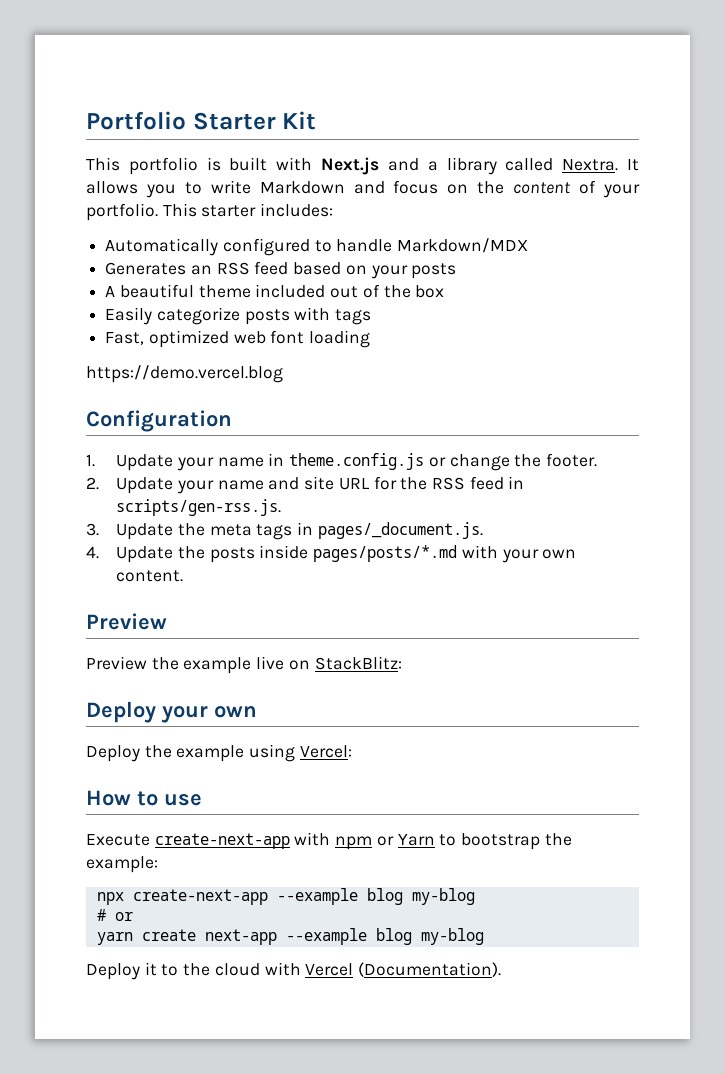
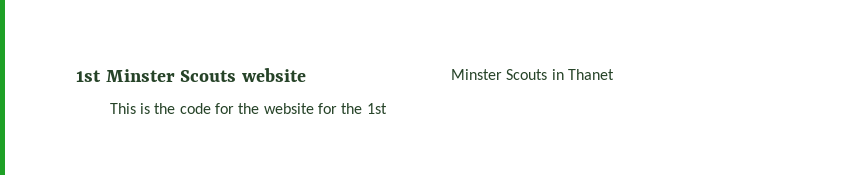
[86,111,317,130] [86,157,639,175] [86,180,640,198] [86,203,334,221] [105,238,529,256] [105,261,457,279] [105,284,445,298] [105,307,372,325] [105,330,371,348] [86,365,283,383] [86,410,232,432] [86,453,598,471] [86,476,525,494] [116,499,282,516] [86,522,483,540] [86,545,577,563] [116,570,184,582] [86,613,167,630] [86,656,402,674] [86,701,257,723] [86,744,352,762] [86,790,202,806] [86,832,572,850] [86,856,158,873] [96,888,475,905] [96,909,133,921] [96,928,484,945] [86,962,502,980] Portfolio Starter Kit // This portfolio is built with Next.js and a library called Nextra. It allows you to write Markdown and focus on the content of your portfolio. This starter includes: // Automatically configured to handle Markdown/MDX // Generates an RSS feed based on your posts // A beautiful theme included out of the box // Easily categorize posts with tags // Fast, optimized web font loading // https://demo.vercel.blog // Configuration // 1. Update your name in theme.config.js or change the footer. // 2. Update your name and site URL for the RSS feed in scripts/gen-rss.js. // 3. Update the meta tags in pages/_document.js. // 4. Update the posts inside pages/posts/*.md with your own content. // Preview // Preview the example live on StackBlitz: // Deploy your own // Deploy the example using Vercel: // How to use // Execute create-next-app with npm or Yarn to bootstrap the example: // npx create-next-app --example blog my-blog // # or // yarn create next-app --example blog my-blog // Deploy it to the cloud with Vercel (Documentation). -> [76,68,307,82] [109,103,387,114] [451,69,614,80] 1st Minster Scouts website // This is the code for the website for the 1st Minster Scouts in Thanet

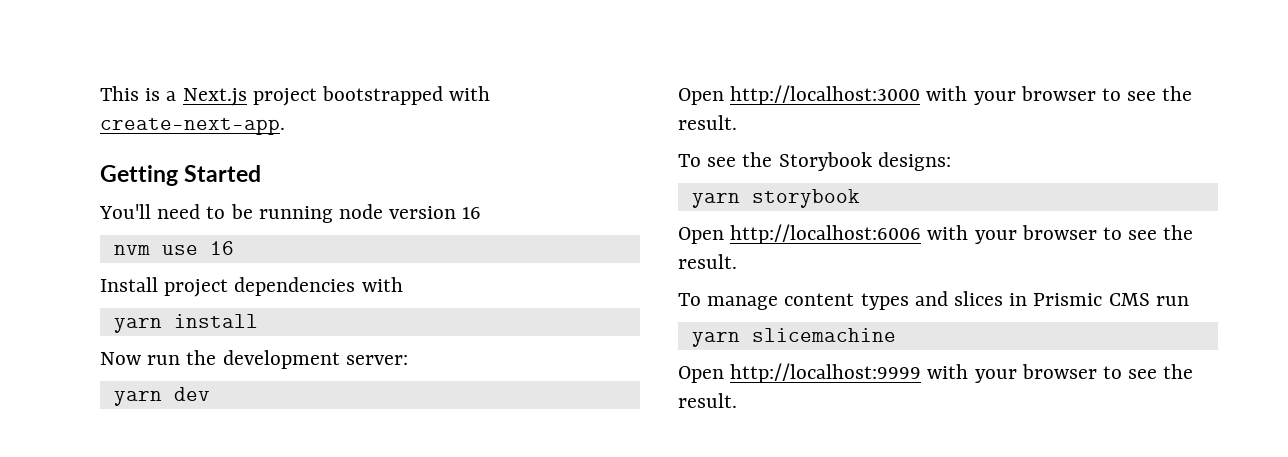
[76,68,307,82] [109,103,387,114] [451,69,614,80] 1st Minster Scouts website // This is the code for the website for the 1st Minster Scouts in Thanet -> [100,86,491,106] [100,118,285,135] [100,165,262,186] [99,204,482,223] [113,241,234,255] [100,277,403,297] [113,314,258,333] [100,350,408,369] [113,387,210,406] [678,85,1193,105] [678,115,737,130] [678,152,951,171] [691,189,860,208] [678,224,1194,244] [678,254,737,269] [678,291,1189,310] [691,328,896,347] [678,363,1194,383] [678,393,737,408] This is a Next.js project bootstrapped with create-next-app. // Getting Started // You'll need to be running node version 16 // nvm use 16 // Install project dependencies with // yarn install // Now run the development server: // yarn dev // Open http://localhost:3000 with your browser to see the result. // To see the Storybook designs: // yarn storybook // Open http://localhost:6006 with your browser to see the result. // To manage content types and slices in Prismic CMS run // yarn slicemachine // Open http://localhost:9999 with your browser to see the result.

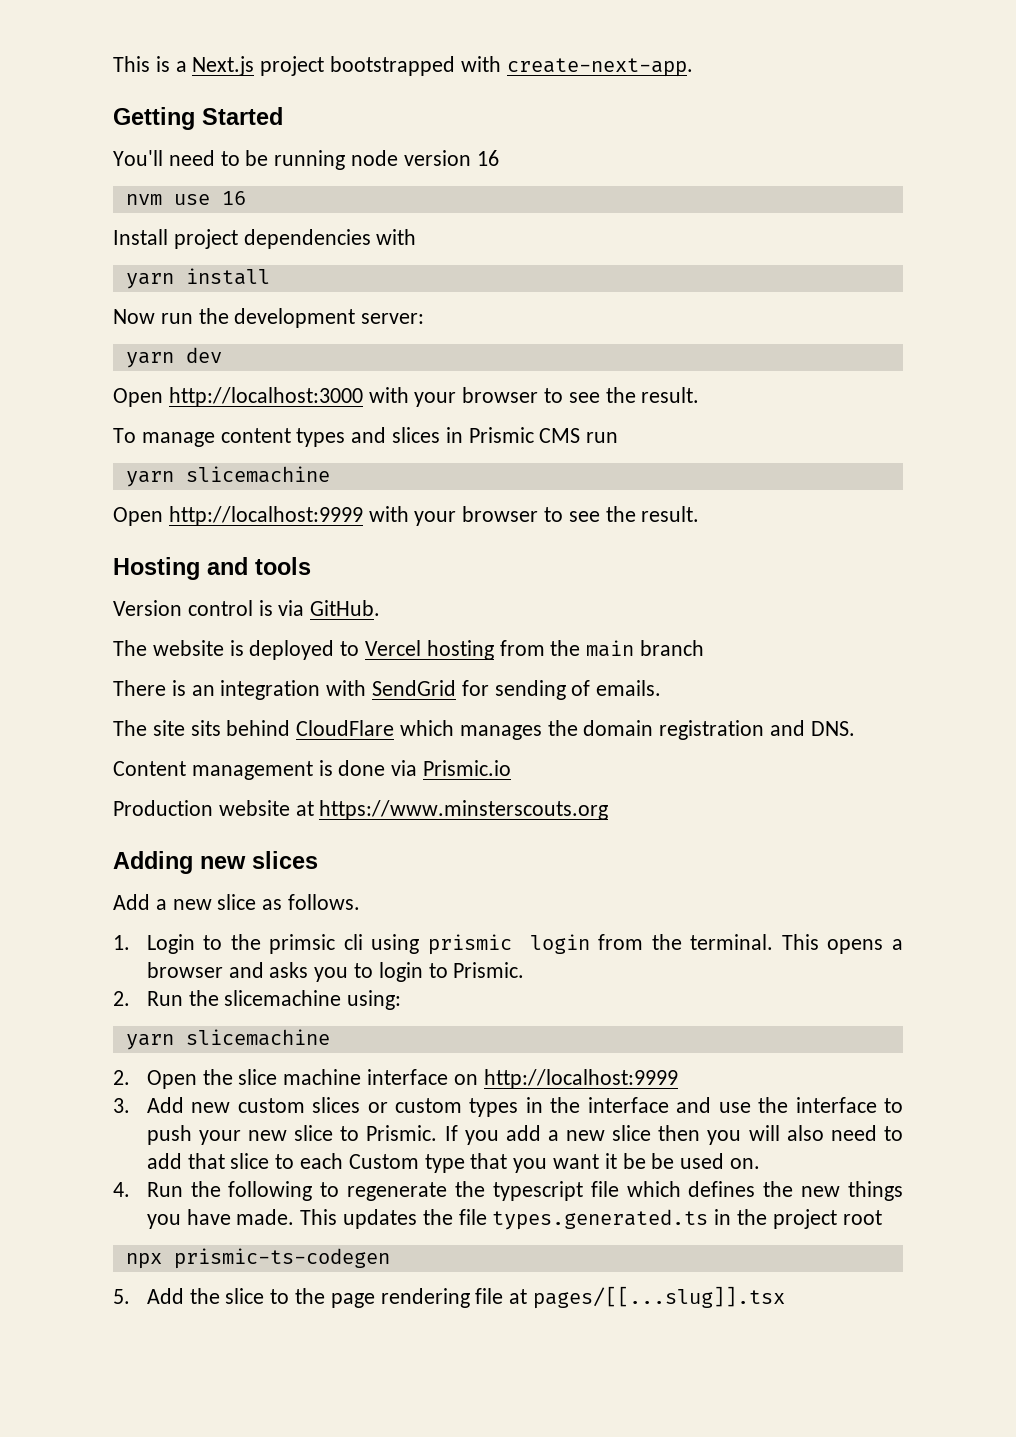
[678,152,951,171] [691,189,860,208] [678,224,1194,244] [678,254,737,269] // To see the Storybook designs: // yarn storybook // Open http://localhost:6006 with your browser to see the result. -> (700, 395) none
(737, 400) none -> [113,557,311,580] [113,600,381,616] [113,640,705,660] [113,680,662,700] [113,720,855,740] [113,760,512,780] [113,800,609,820] [113,851,318,874] [113,894,361,910] [113,934,903,955] [146,962,525,982] [113,990,402,1010] [125,1029,330,1050] [113,1069,678,1089] [113,1097,903,1117] [146,1125,904,1145] [146,1153,761,1173] [113,1181,904,1201] [146,1209,882,1230] [125,1248,390,1269] [113,1286,785,1309] // Hosting and tools // Version control is via GitHub. // The website is deployed to Vercel hosting from the main branch // There is an integration with SendGrid for sending of emails. // The site sits behind CloudFlare which manages the domain registration and DNS. // Content management is done via Prismic.io // Production website at https://www.minsterscouts.org // Adding new slices // Add a new slice as follows. // 1. Login to the primsic cli using prismic login from the terminal. This opens a browser and asks you to login to Prismic. // 2. Run the slicemachine using: // yarn slicemachine // 2. Open the slice machine interface on http://localhost:9999 // 3. Add new custom slices or custom types in the interface and use the interface to push your new slice to Prismic. If you add a new slice then you will also need to add that slice to each Custom type that you want it be be used on. // 4. Run the following to regenerate the typescript file which defines the new things you have made. This updates the file types.generated.ts in the project root // npx prismic-ts-codegen // 5. Add the slice to the page rendering file at pages/[[...slug]].tsx

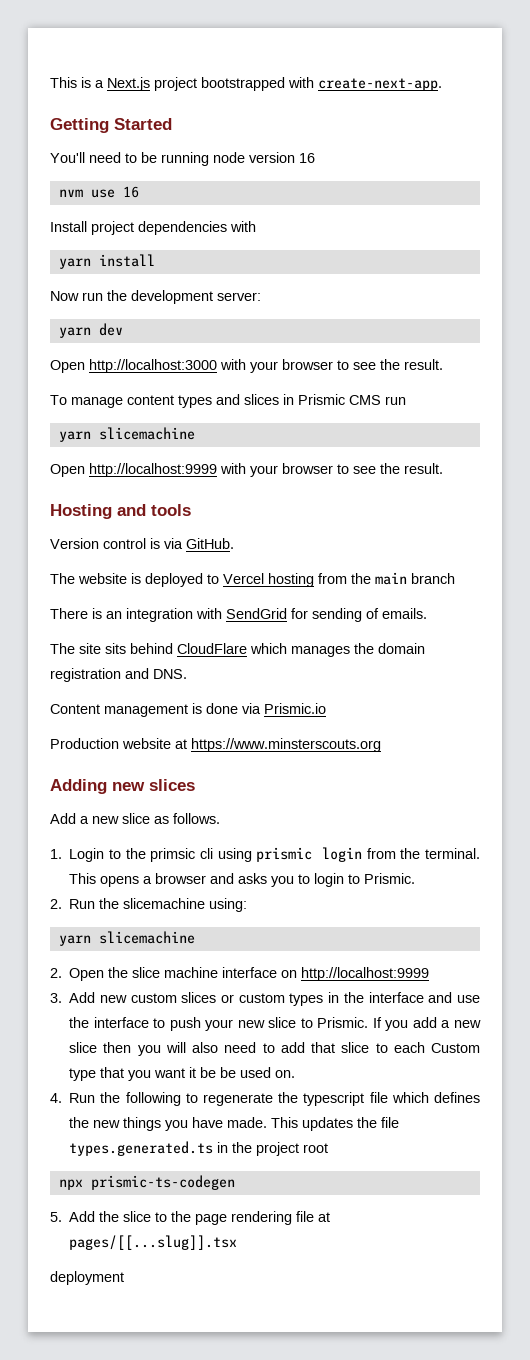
(785, 1297) none -> [50,1271,124,1285] // deployment

